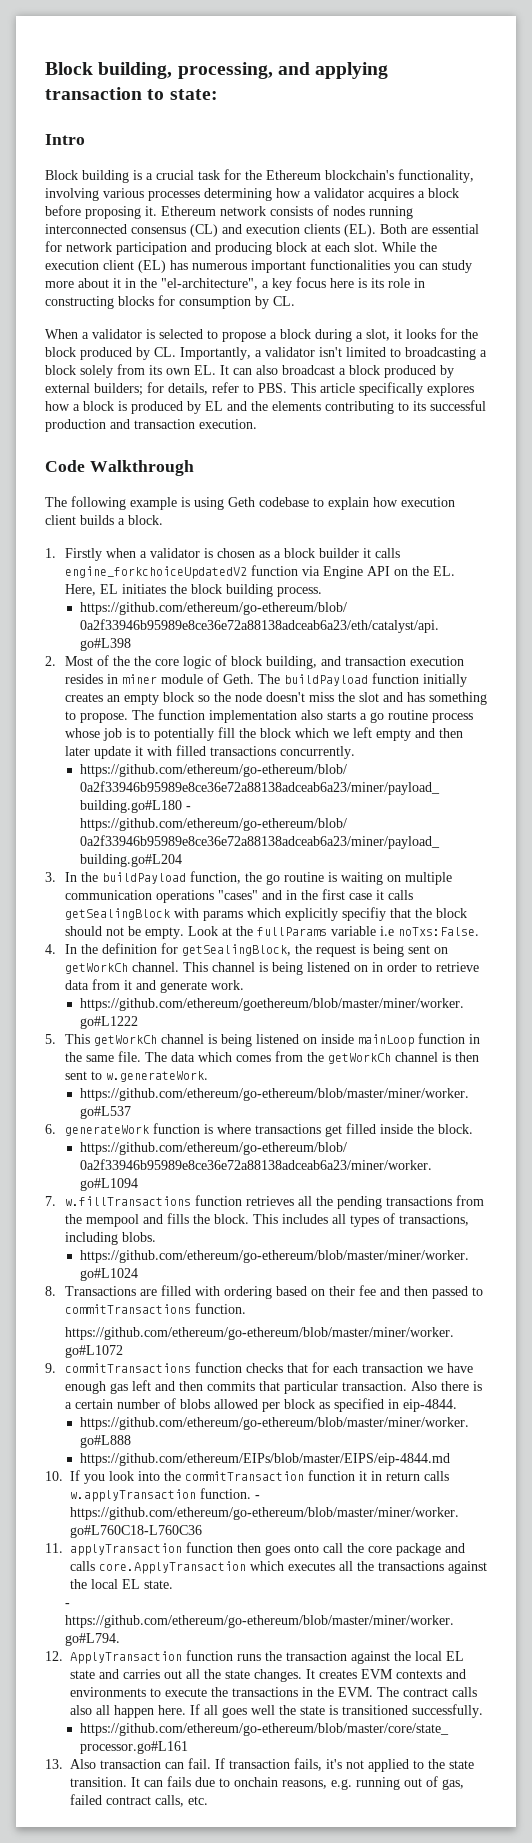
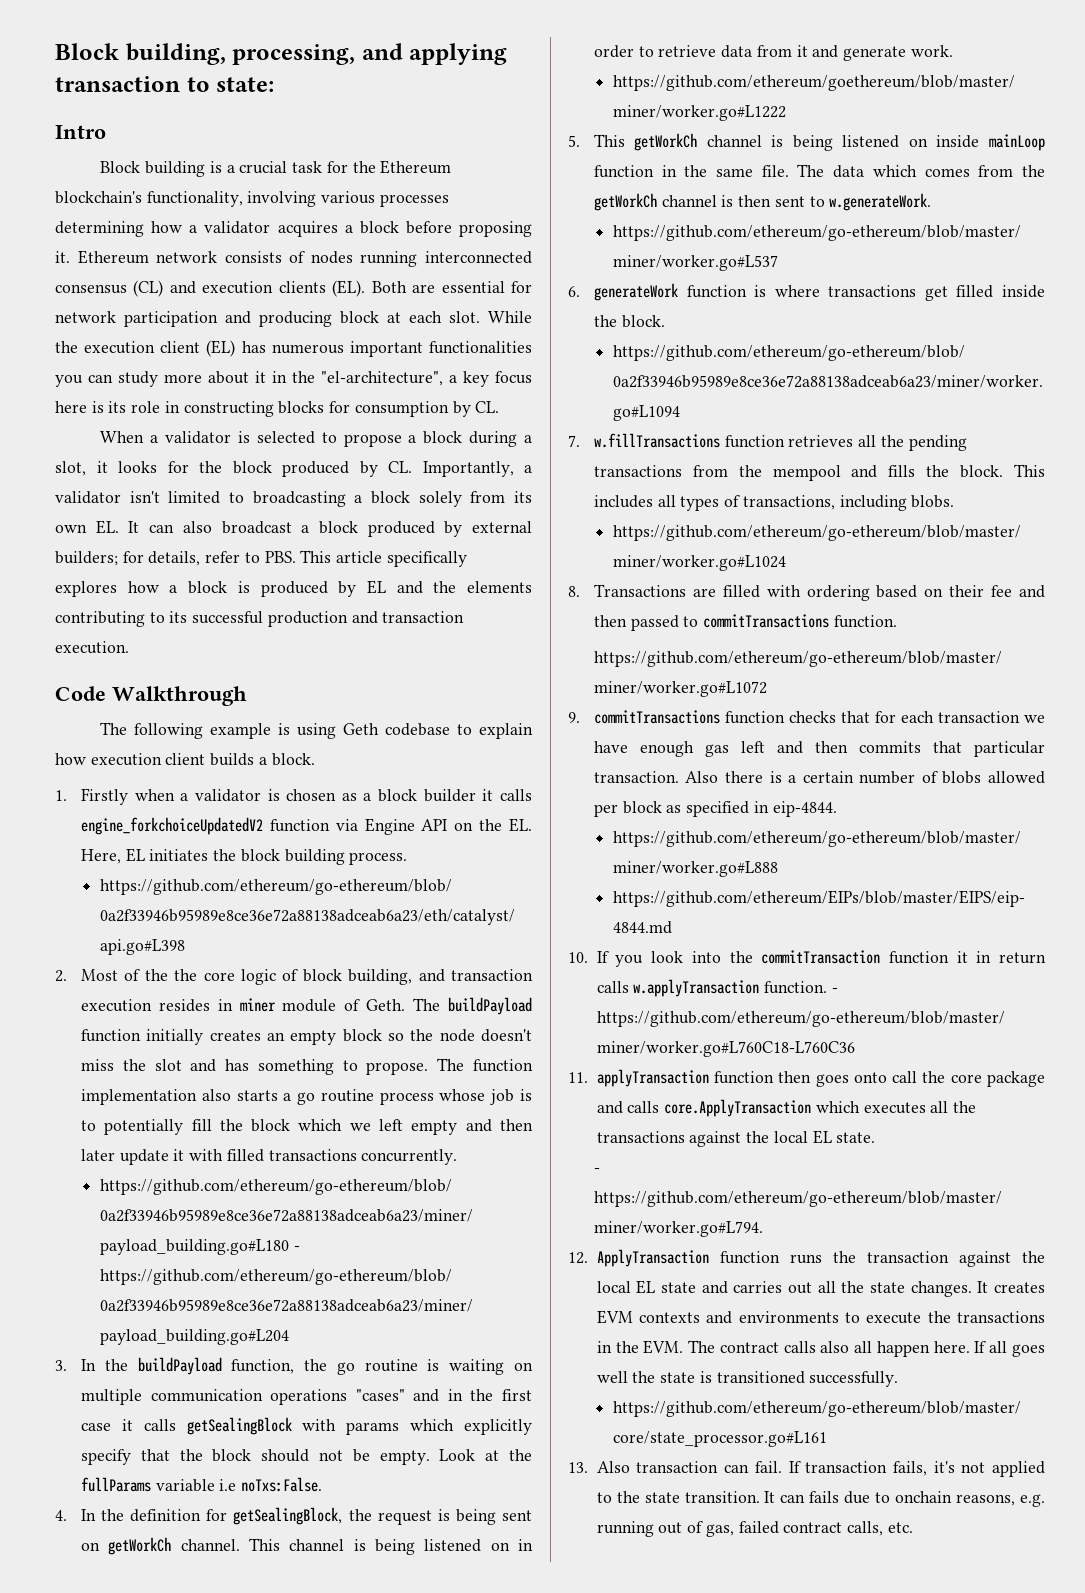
[341,907,386,921] specifiy -> [80,1449,131,1465] specify

